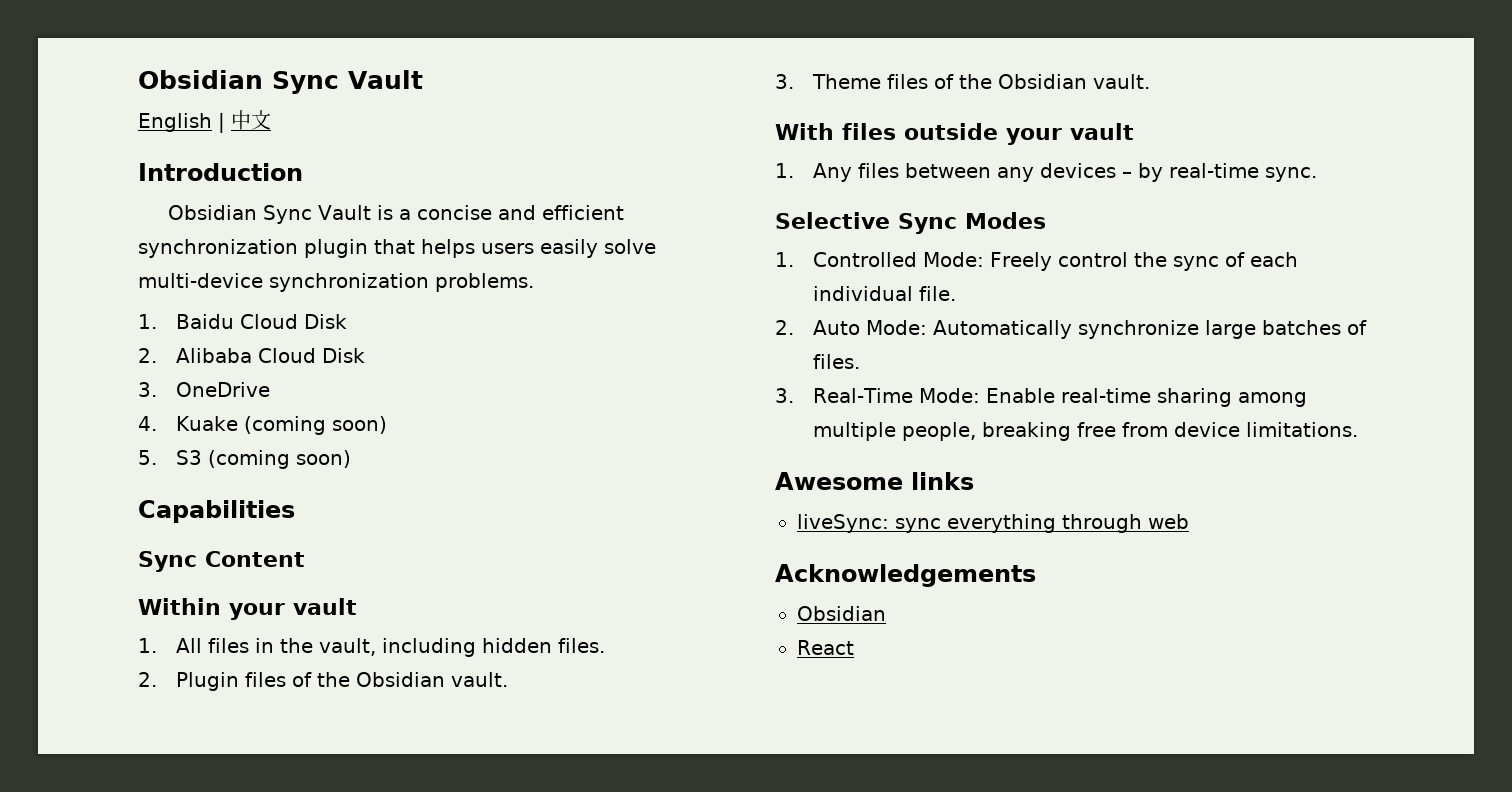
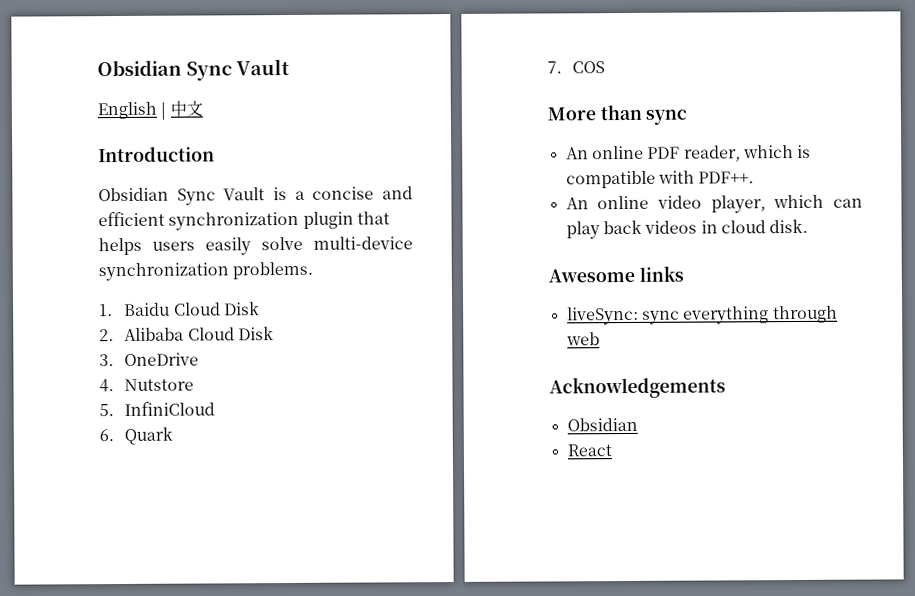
[175,416,387,435] [138,450,351,469] [138,500,295,523] [138,551,305,572] [138,598,357,620] [138,638,605,657] [138,672,508,691] [775,74,1150,89] [775,123,1134,145] [775,163,1317,182] [775,212,1046,234] [775,252,1298,271] [812,286,956,301] [775,320,1367,339] [812,354,860,369] [775,388,1307,407] [812,422,1358,441] Kuake (coming soon) // 5. S3 (coming soon) // Capabilities // Sync Content // Within your vault // 1. All files in the vault, including hidden files. // 2. Plugin files of the Obsidian vault. // 3. Theme files of the Obsidian vault. // With files outside your vault // 1. Any files between any devices – by real-time sync. // Selective Sync Modes // 1. Controlled Mode: Freely control the sync of each individual file. // 2. Auto Mode: Automatically synchronize large batches of files. // 3. Real-Time Mode: Enable real-time sharing among multiple people, breaking free from device limitations. -> [124,378,195,391] [99,401,216,417] [99,426,174,445] [547,61,606,74] [547,104,688,125] [565,144,812,162] [565,170,755,189] [565,194,863,214] [565,218,809,240] Nutstore // 5. InfiniCloud // 6. Quark // 7. COS // More than sync // An online PDF reader, which is compatible with PDF++. // An online video player, which can play back videos in cloud disk.

